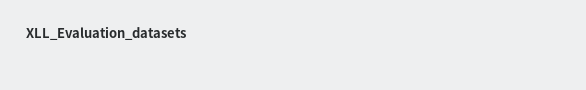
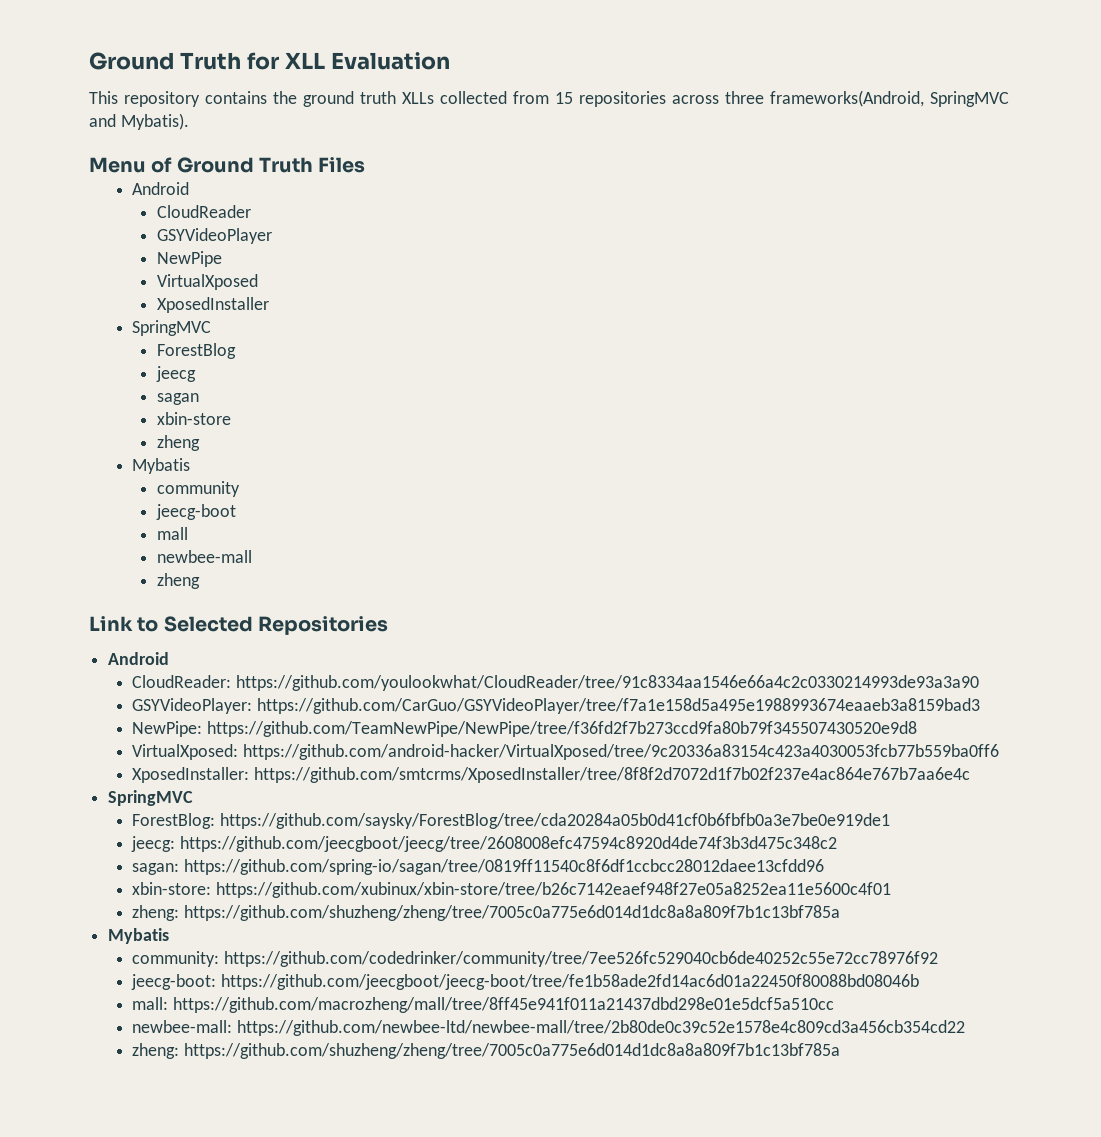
[26,26,186,40] XLL_Evaluation_datasets -> [89,52,450,70] [89,90,1009,107] [89,113,189,130] [89,157,366,173] [132,182,190,195] [156,205,251,218] [156,228,272,244] [156,251,222,267] [156,274,258,290] [156,297,269,313] [132,320,212,336] [156,343,236,359] [155,366,196,382] [156,393,199,405] [156,412,231,425] [156,435,200,451] [132,458,191,474] [156,481,240,497] [155,504,236,520] [156,527,188,540] [156,550,252,563] [156,573,200,589] [89,616,388,635] [108,652,170,665] [132,675,980,691] [132,698,981,714] [132,721,918,737] [132,744,1000,760] [132,767,971,783] [108,790,194,806] [132,813,891,829] [131,836,838,852] [132,859,825,875] [132,882,892,898] [132,905,841,921] [108,928,170,944] [132,951,939,967] [131,974,920,990] [132,997,835,1013] [132,1020,966,1036] [132,1043,841,1059] Ground Truth for XLL Evaluation // This repository contains the ground truth XLLs collected from 15 repositories across three frameworks(Android, SpringMVC and Mybatis). // Menu of Ground Truth Files // Android // CloudReader // GSYVideoPlayer // NewPipe // VirtualXposed // XposedInstaller // SpringMVC // ForestBlog // jeecg // sagan // xbin-store // zheng // Mybatis // community // jeecg-boot // mall // newbee-mall // zheng // Link to Selected Repositories // Android // CloudReader: https://github.com/youlookwhat/CloudReader/tree/91c8334aa1546e66a4c2c0330214993de93a3a90 // GSYVideoPlayer: https://github.com/CarGuo/GSYVideoPlayer/tree/f7a1e158d5a495e1988993674eaaeb3a8159bad3 // NewPipe: https://github.com/TeamNewPipe/NewPipe/tree/f36fd2f7b273ccd9fa80b79f345507430520e9d8 // VirtualXposed: https://github.com/android-hacker/VirtualXposed/tree/9c20336a83154c423a4030053fcb77b559ba0ff6 // XposedInstaller: https://github.com/smtcrms/XposedInstaller/tree/8f8f2d7072d1f7b02f237e4ac864e767b7aa6e4c // SpringMVC // ForestBlog: https://github.com/saysky/ForestBlog/tree/cda20284a05b0d41cf0b6fbfb0a3e7be0e919de1 // jeecg: https://github.com/jeecgboot/jeecg/tree/2608008efc47594c8920d4de74f3b3d475c348c2 // sagan: https://github.com/spring-io/sagan/tree/0819ff11540c8f6df1ccbcc28012daee13cfdd96 // xbin-store: https://github.com/xubinux/xbin-store/tree/b26c7142eaef948f27e05a8252ea11e5600c4f01 // zheng: https://github.com/shuzheng/zheng/tree/7005c0a775e6d014d1dc8a8a809f7b1c13bf785a // Mybatis // community: https://github.com/codedrinker/community/tree/7ee526fc529040cb6de40252c55e72cc78976f92 // jeecg-boot: https://github.com/jeecgboot/jeecg-boot/tree/fe1b58ade2fd14ac6d01a22450f80088bd08046b // mall: https://github.com/macrozheng/mall/tree/8ff45e941f011a21437dbd298e01e5dcf5a510cc // newbee-mall: https://github.com/newbee-ltd/newbee-mall/tree/2b80de0c39c52e1578e4c809cd3a456cb354cd22 // zheng: https://github.com/shuzheng/zheng/tree/7005c0a775e6d014d1dc8a8a809f7b1c13bf785a

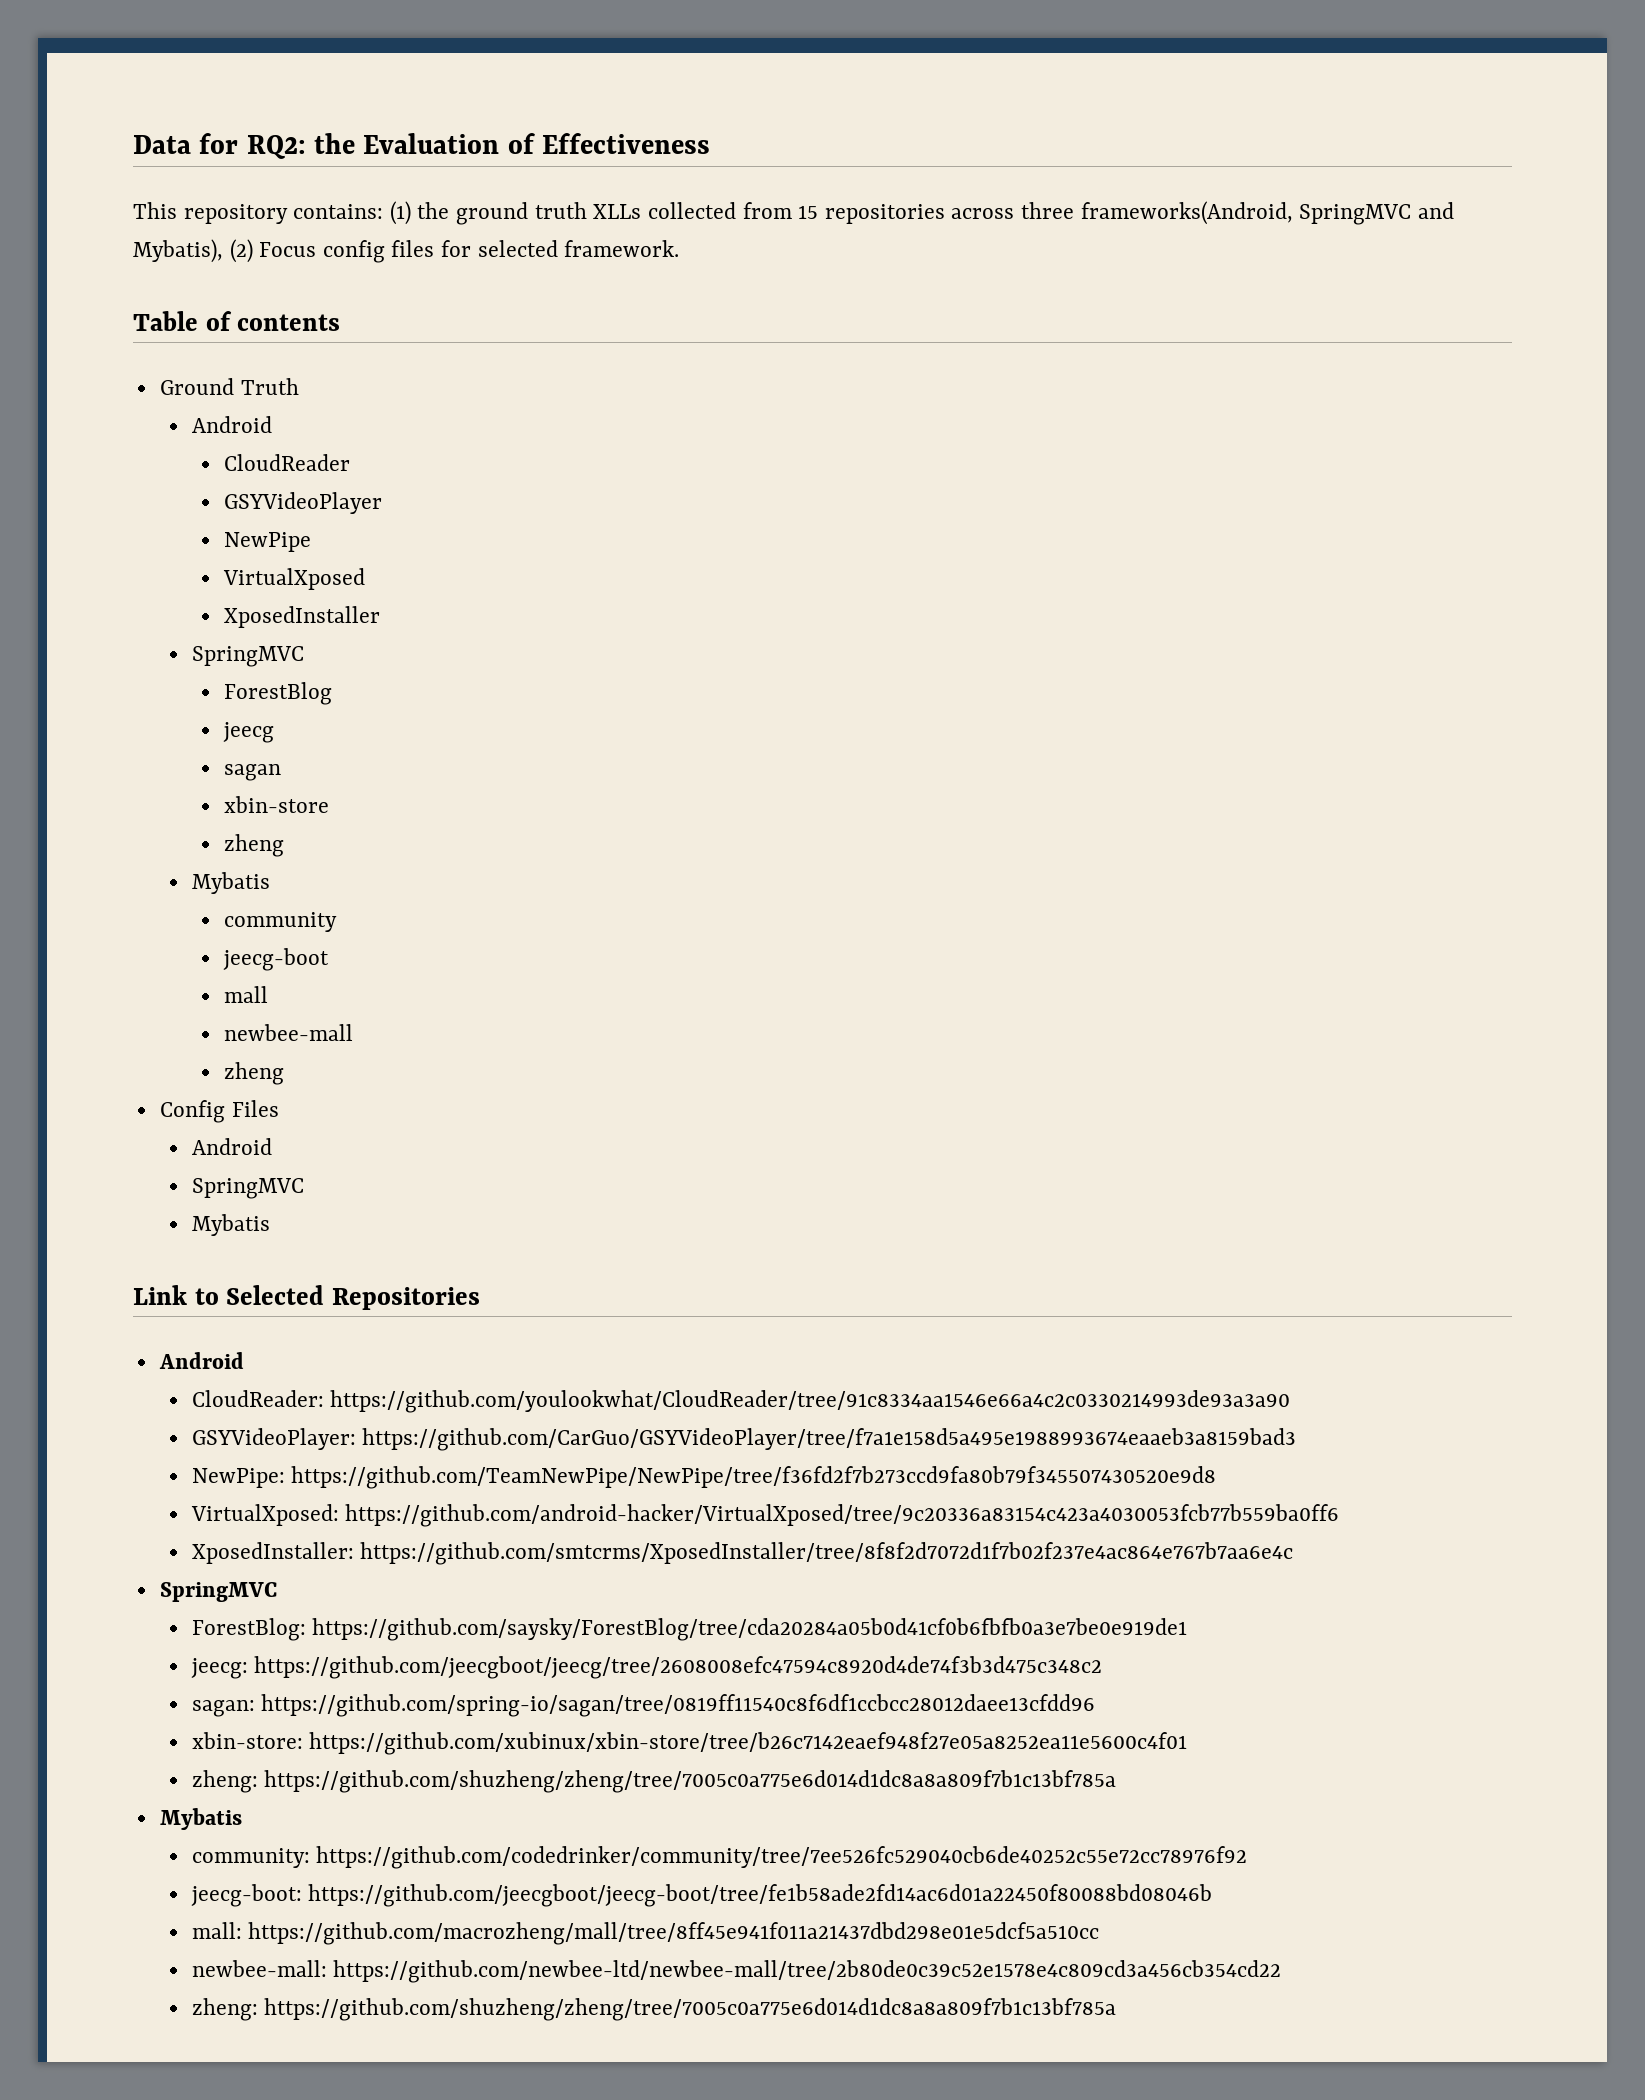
[89,52,325,70] Ground Truth for XLL -> [133,133,356,159] Data for RQ2: the
(450, 61) none -> [507,133,711,154] of Effectiveness
[205,91,267,104] contains -> [293,201,411,225] contains: (1)
[120,113,189,130] [89,157,366,173] Mybatis). // Menu of Ground Truth Files -> [133,239,680,263] [133,311,341,331] [159,378,299,395] Mybatis), (2) Focus config files for selected framework. // Table of contents // Ground Truth
(200, 581) none -> [159,1100,279,1123] [191,1138,272,1155] [191,1178,304,1199] [191,1214,270,1236] // Config Files // Android // SpringMVC // Mybatis

